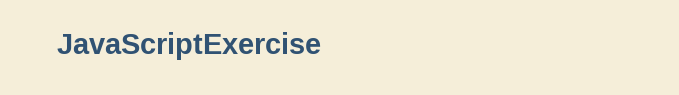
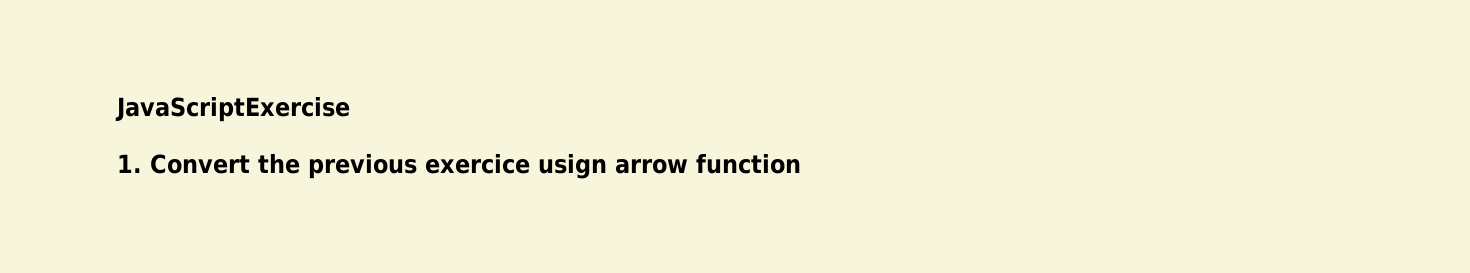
(321, 46) none -> [117,154,801,179] // 1. Convert the previous exercice usign arrow function

